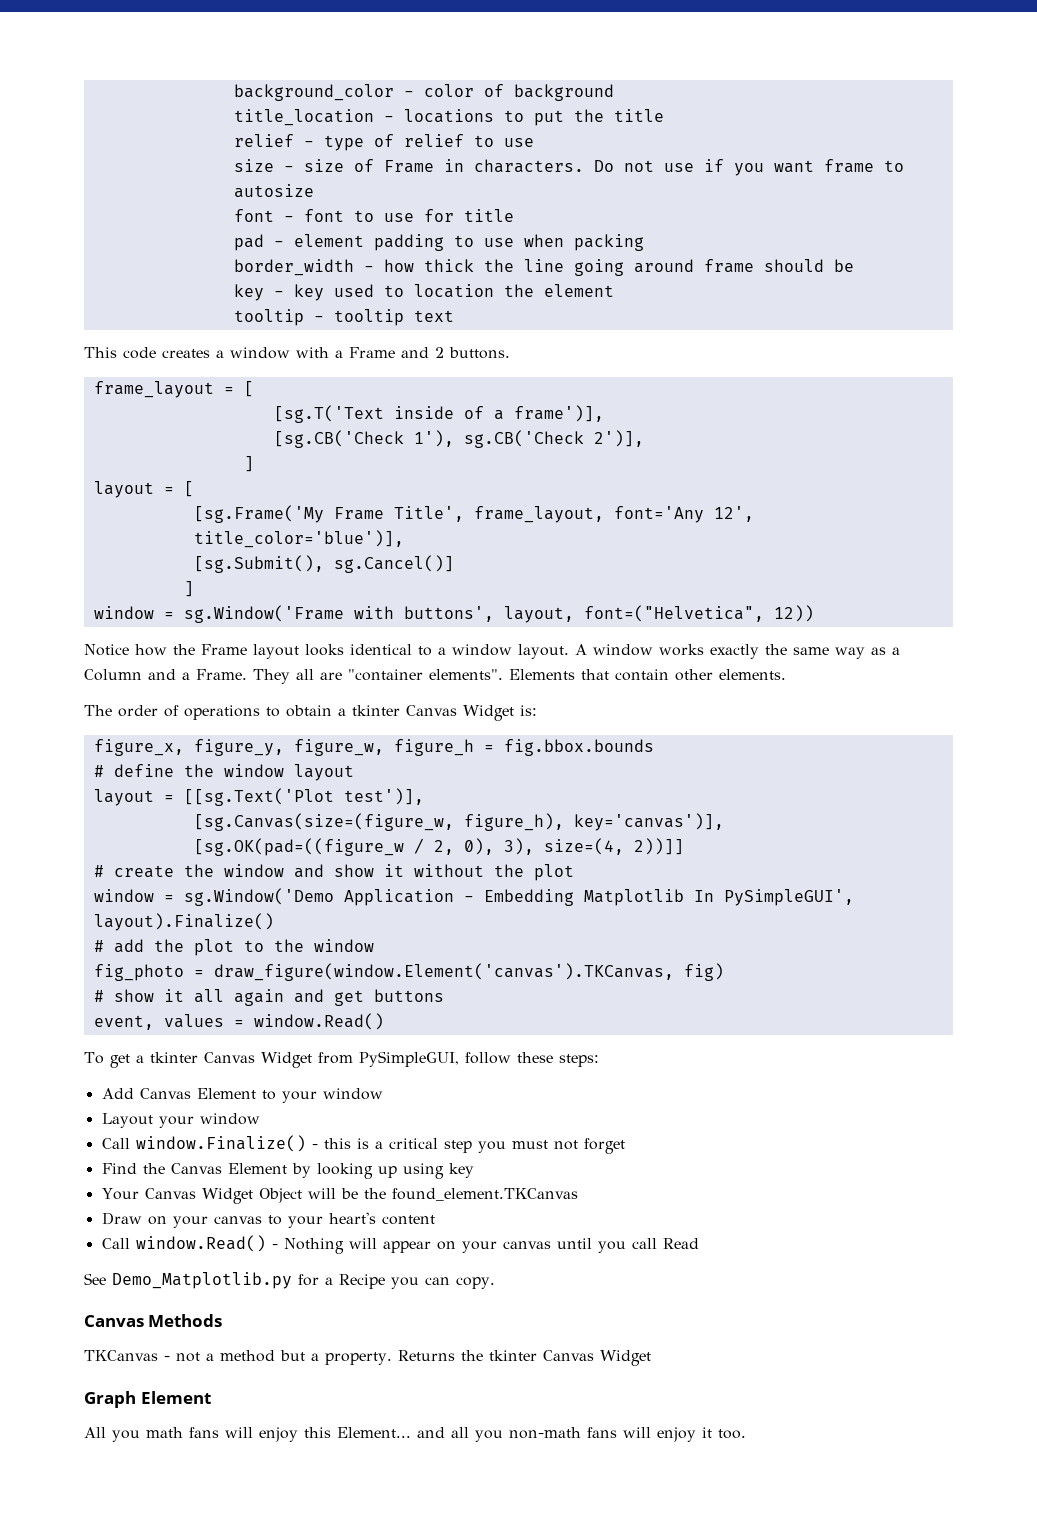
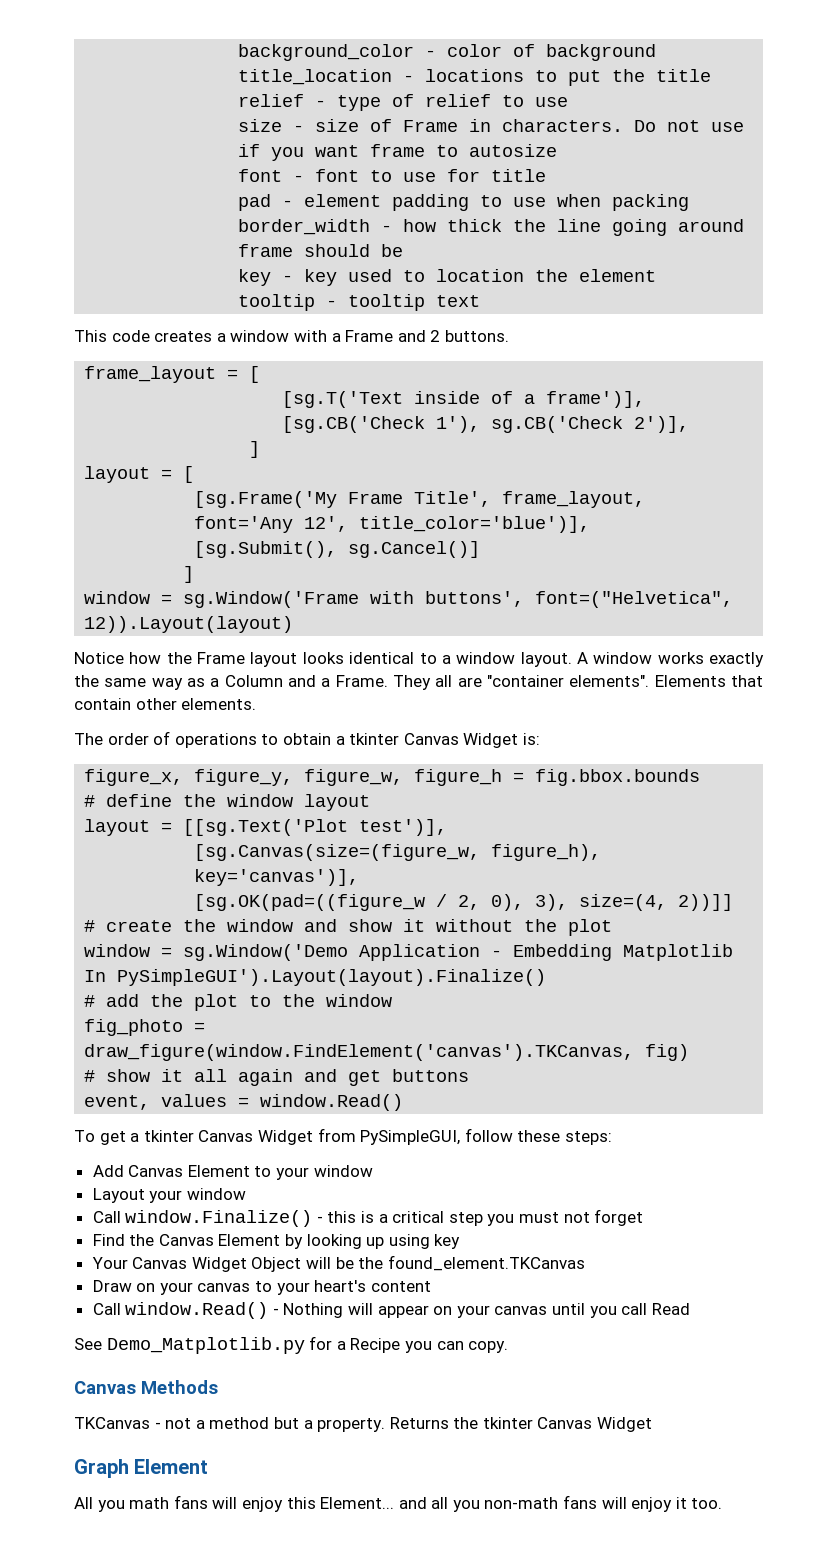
[503,605,814,623] layout, font=("Helvetica", 12)) -> [535,591,734,608] [84,616,294,633] font=("Helvetica", 12)).Layout(layout)
[723,889,854,906] [93,913,274,931] PySimpleGUI', layout).Finalize() -> [117,969,547,986] PySimpleGUI').Layout(layout).Finalize()
[213,963,674,981] draw_figure(window.Element('canvas').TKCanvas, -> [84,1044,635,1061] draw_figure(window.FindElement('canvas').TKCanvas,

